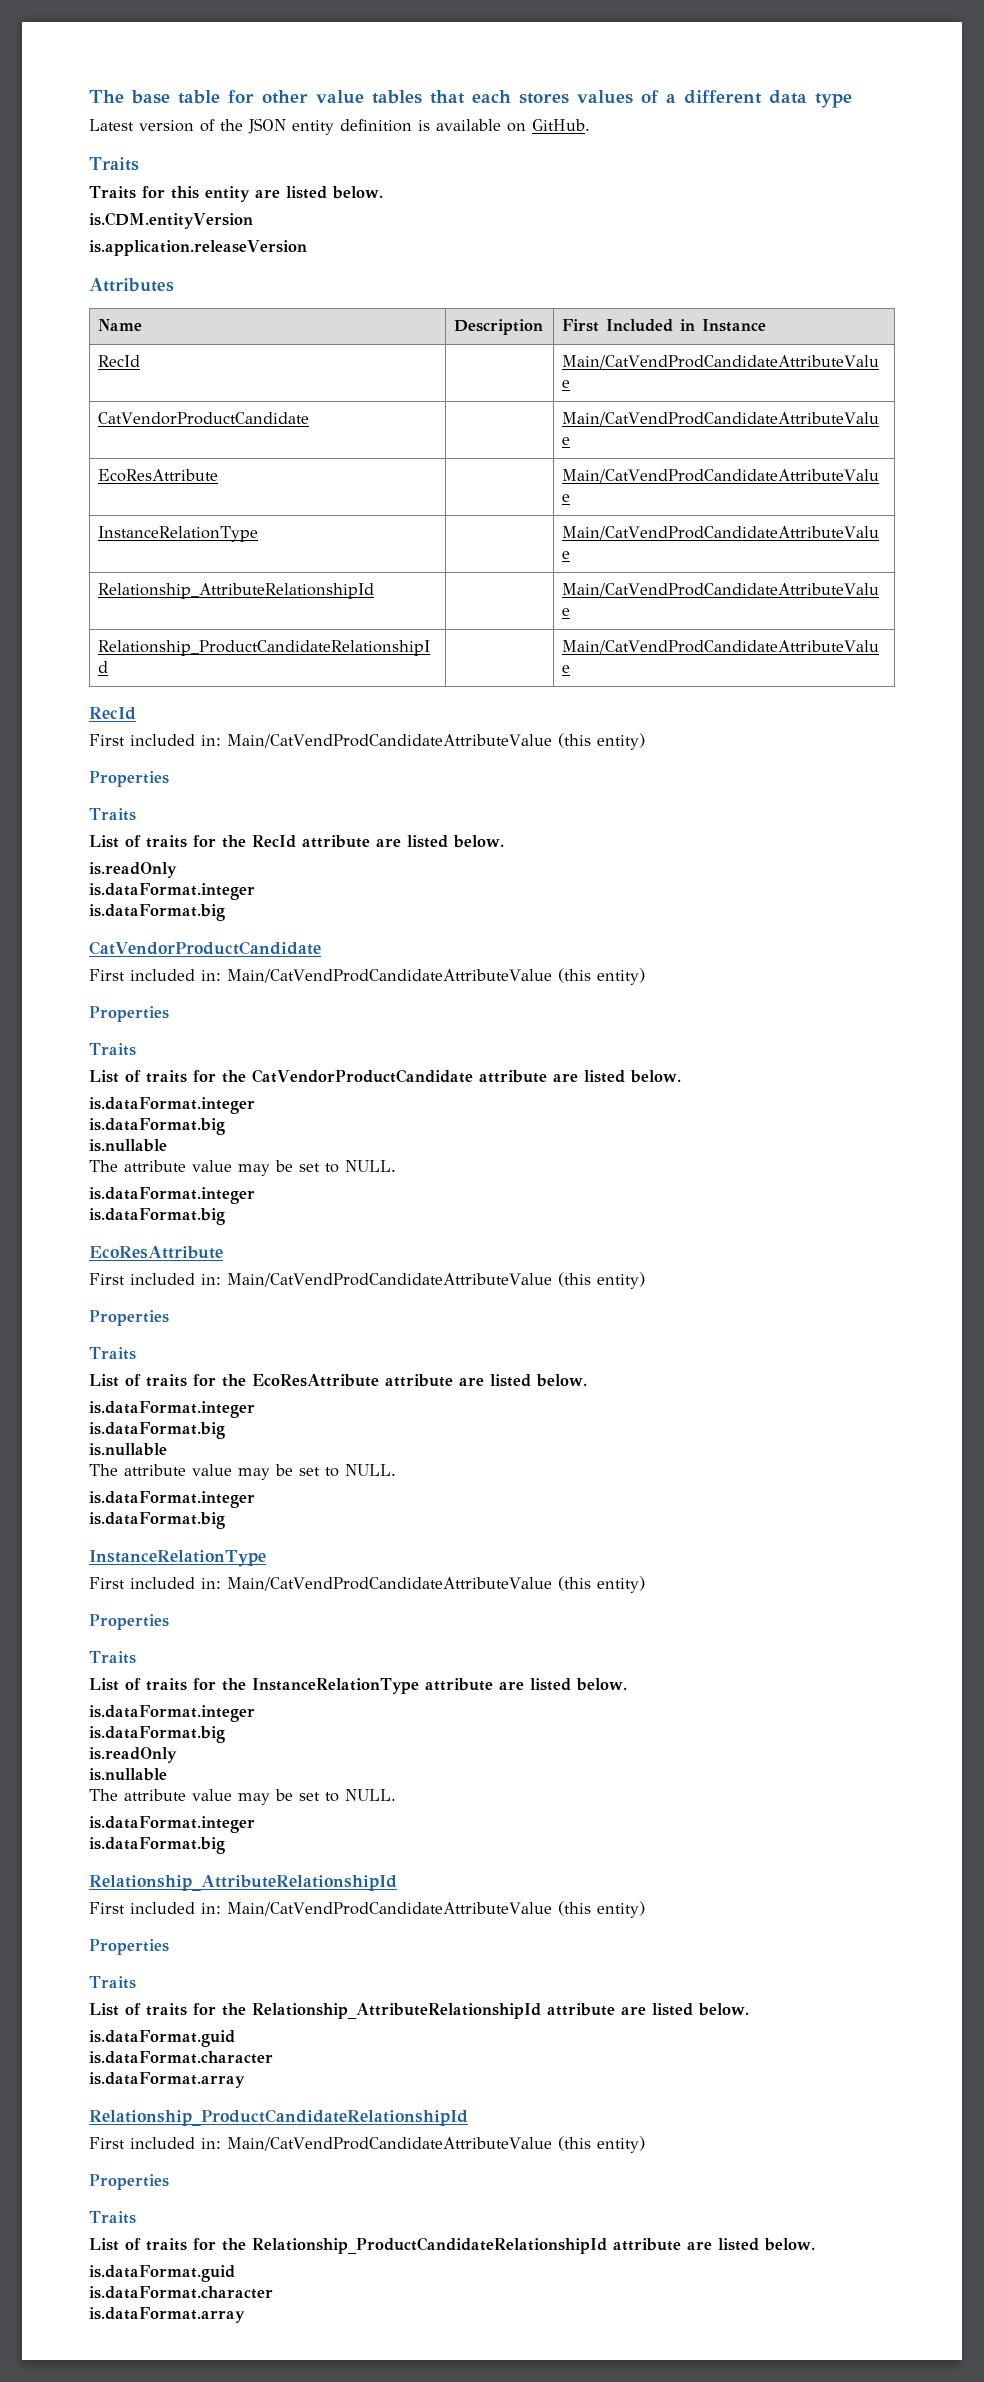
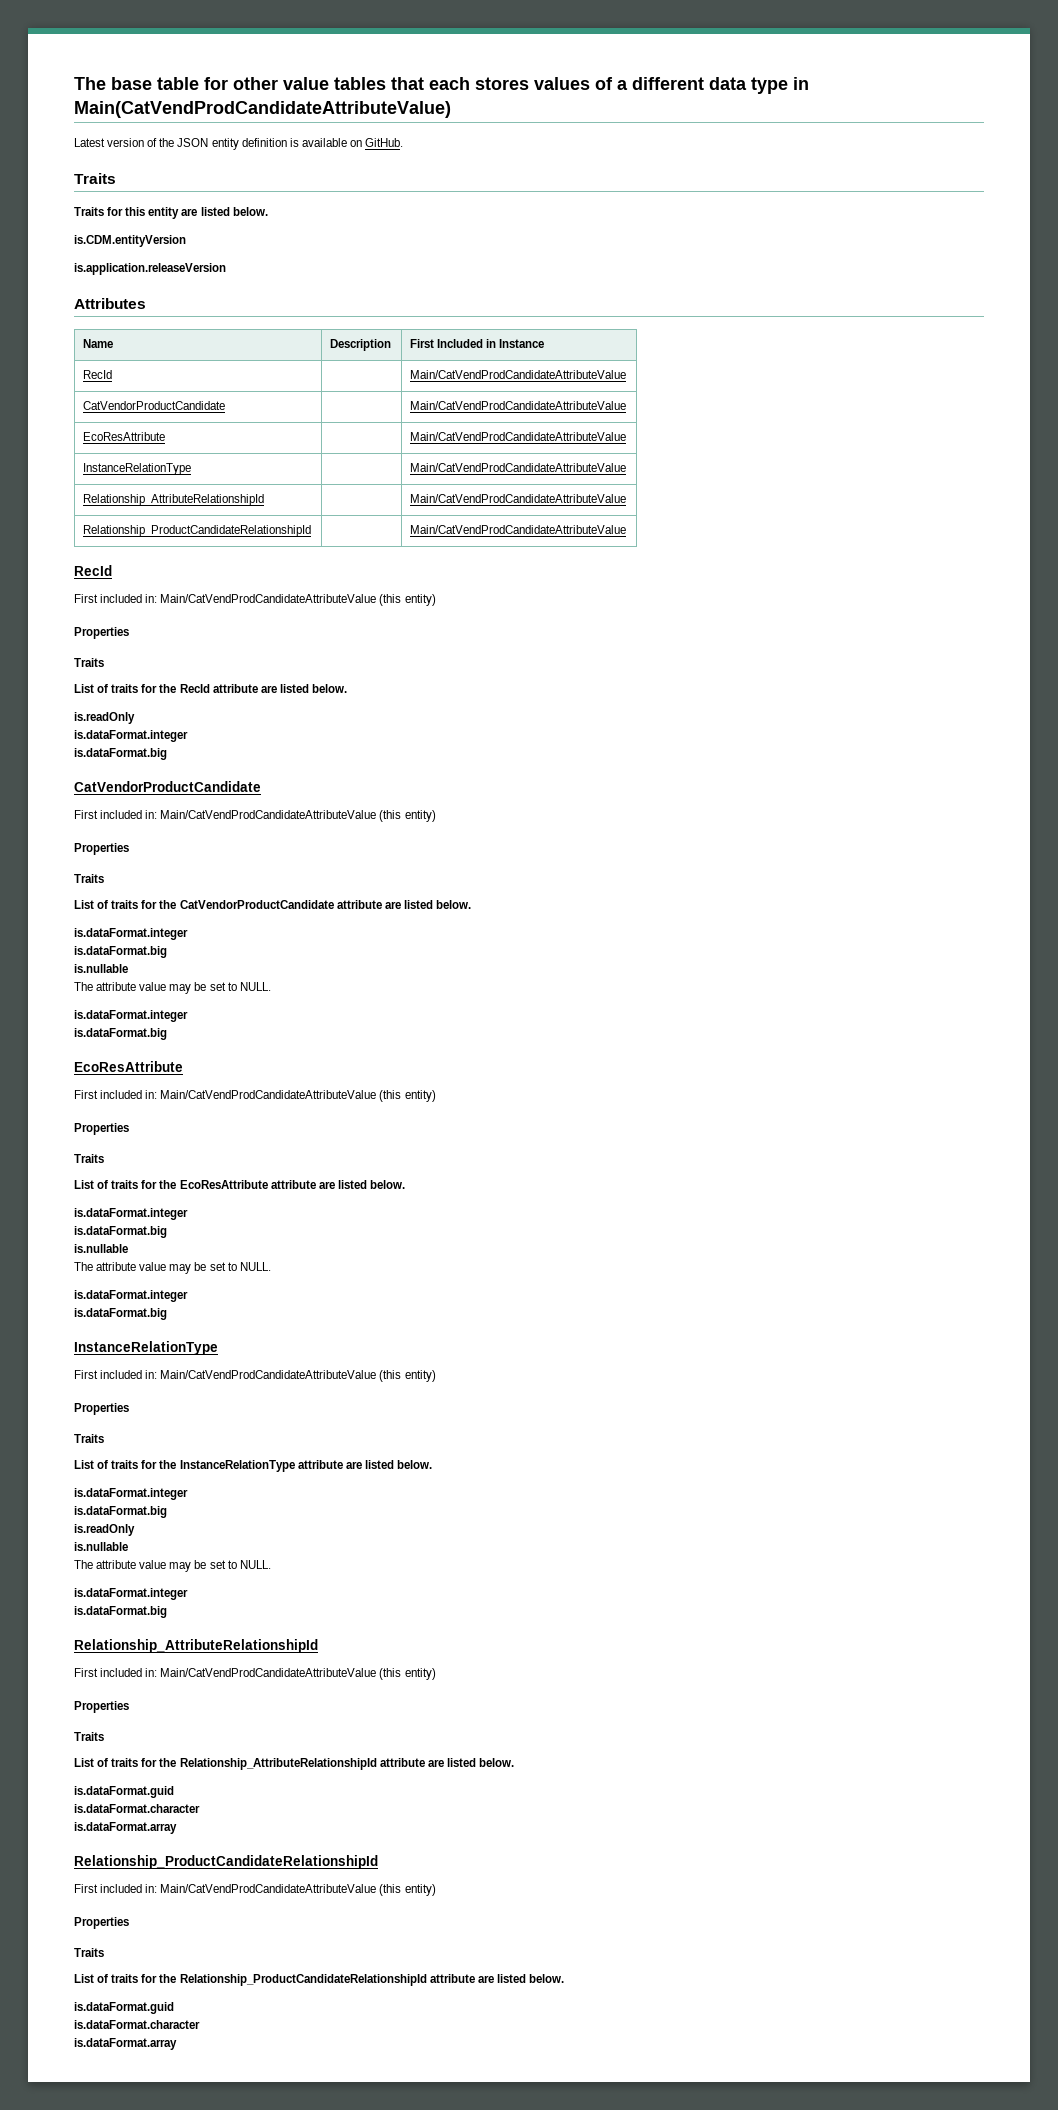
(852, 100) none -> [793,77,809,90] [74,101,451,118] in Main(CatVendProdCandidateAttributeValue)

